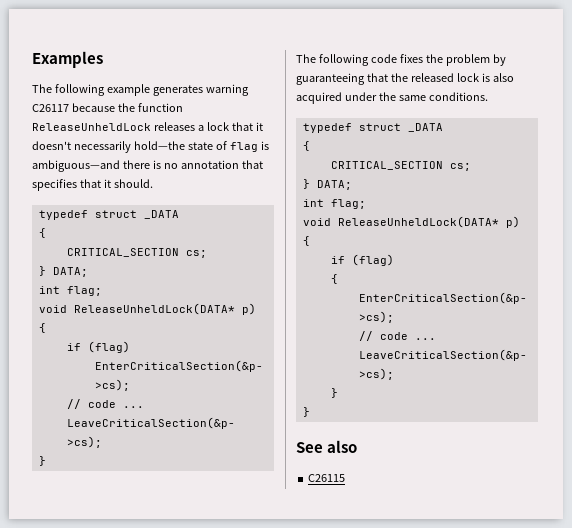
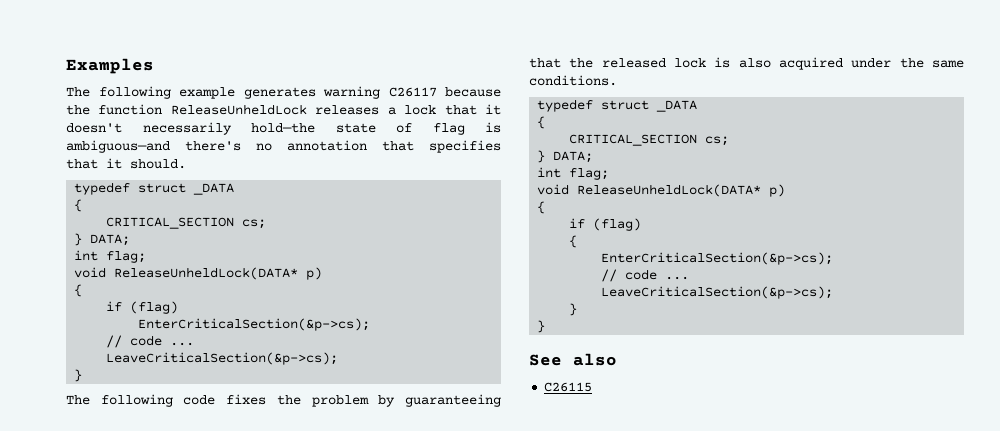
[122,160,161,169] there is -> [185,141,241,151] there's

